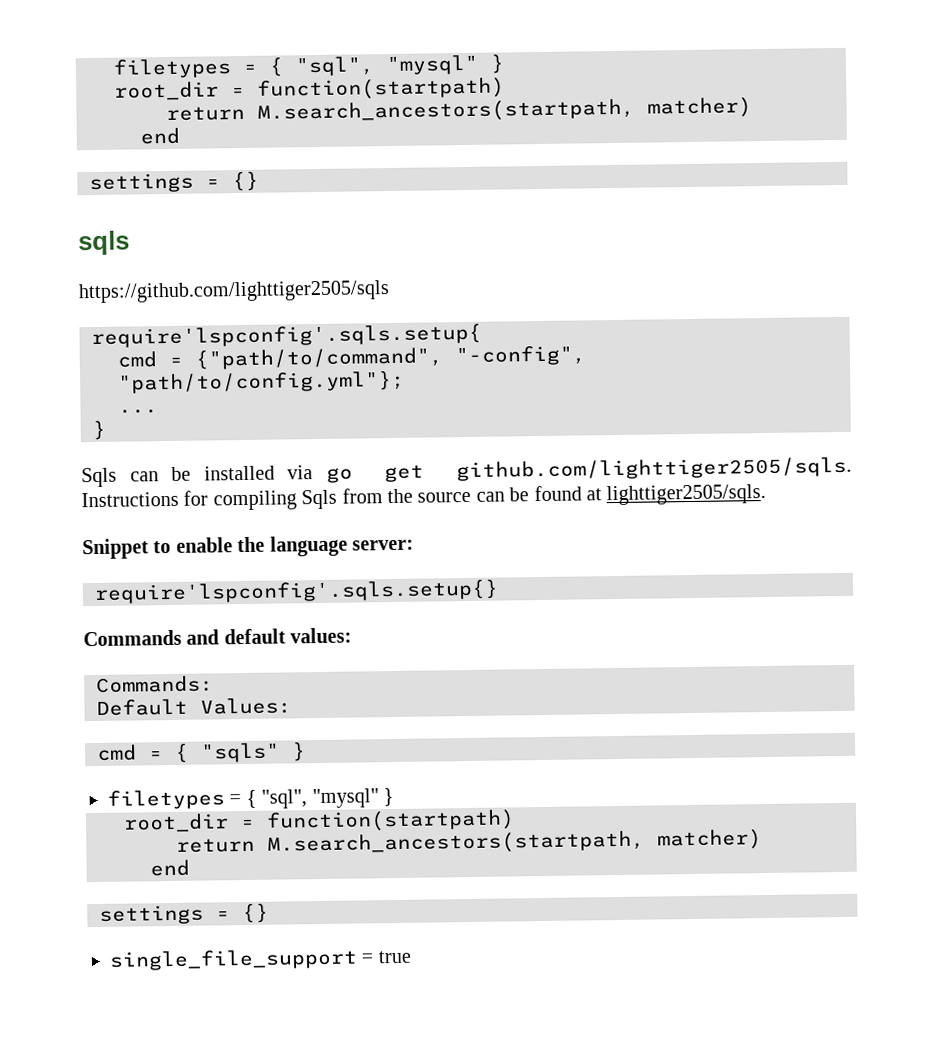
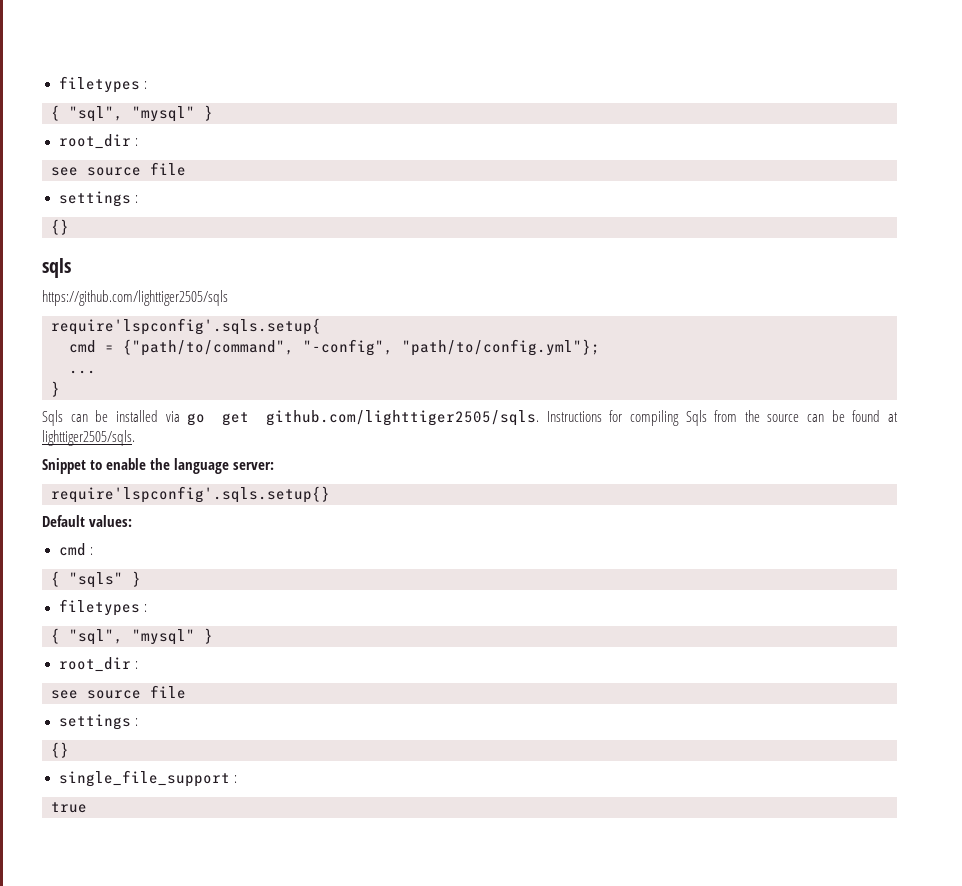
[113,54,505,79] [114,77,505,101] [166,97,752,124] [140,127,180,145] [89,172,220,194] filetypes = { "sql", "mysql" } // root_dir = function(startpath) // return M.search_ancestors(startpath, matcher) // end // settings = -> [58,76,147,93] [51,105,213,122] [58,134,138,149] [51,162,186,176] [58,191,138,207] filetypes : // { "sql", "mysql" } // root_dir : // see source file // settings : //
[83,627,353,647] [96,675,214,693] [96,697,292,716] [97,744,163,761] Commands and default values: // Commands: // Default Values: // cmd = -> [42,515,133,527] [58,543,93,556] Default values: // cmd : //
[229,788,394,809] [123,809,515,833] [176,829,762,856] [150,859,190,877] [99,904,230,925] = { "sql", "mysql" } // root_dir = function(startpath) // return M.search_ancestors(startpath, matcher) // end // settings = -> [143,604,147,612] [51,628,213,645] [58,657,138,672] [51,685,186,699] [58,714,138,730] : // { "sql", "mysql" } // root_dir : // see source file // settings : //
[361,953,374,964] = -> [233,775,237,783] : //

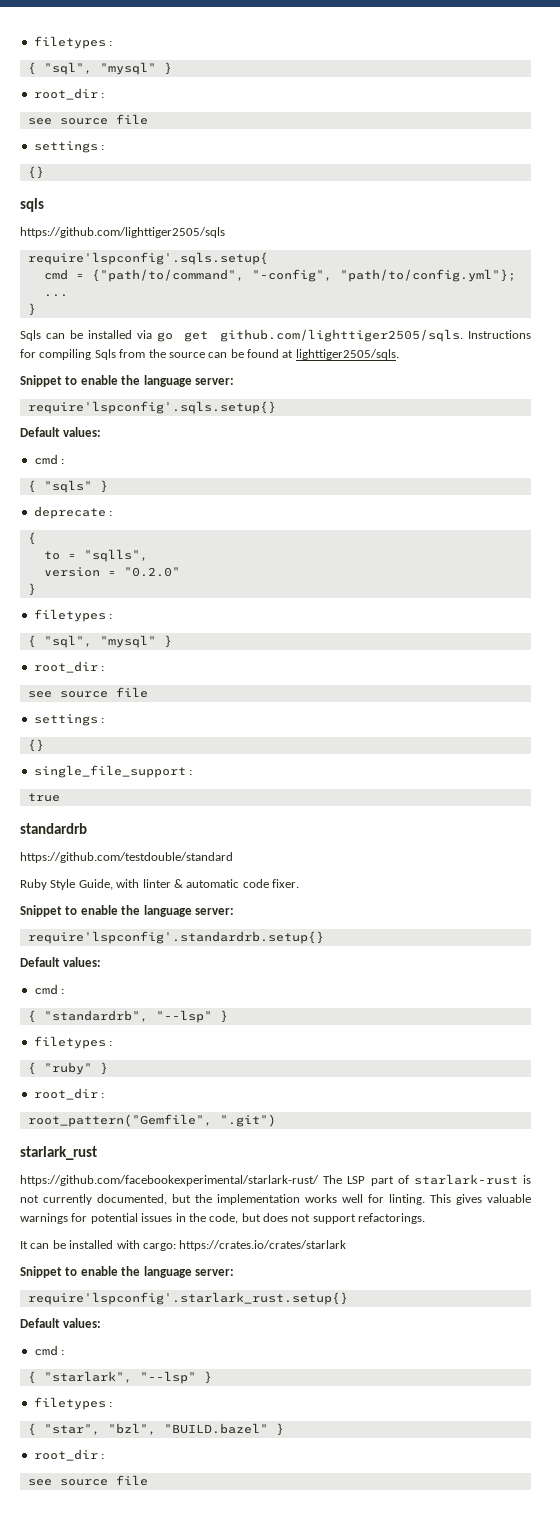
(141, 579) none -> [33,506,113,519] [27,532,36,545] [43,549,148,562] [43,567,180,577] [27,583,36,596] // deprecate : // { // to = "sqlls", // version = "0.2.0" // }
(87, 807) none -> [20,823,87,834] [20,852,233,863] [20,879,299,890] [20,905,234,917] [27,931,324,944] [20,957,102,967] [33,984,65,995] [27,1010,228,1023] [33,1036,113,1049] [27,1062,108,1075] [33,1088,105,1100] [27,1114,276,1127] [20,1146,97,1160] [20,1174,532,1186] [20,1194,531,1205] [20,1213,426,1224] [20,1240,347,1251] [20,1266,234,1278] [27,1292,348,1305] [20,1318,102,1328] [33,1345,65,1356] [27,1371,212,1384] [33,1397,113,1410] [27,1423,284,1436] [33,1449,105,1461] [27,1475,148,1486] // standardrb // https://github.com/testdouble/standard // Ruby Style Guide, with linter & automatic code fixer. // Snippet to enable the language server: // require'lspconfig'.standardrb.setup{} // Default values: // cmd : // { "standardrb", "--lsp" } // filetypes : // { "ruby" } // root_dir : // root_pattern("Gemfile", ".git") // starlark_rust // https://github.com/facebookexperimental/starlark-rust/ The LSP part of starlark-rust is not currently documented, but the implementation works well for linting. This gives valuable warnings for potential issues in the code, but does not support refactorings. // It can be installed with cargo: https://crates.io/crates/starlark // Snippet to enable the language server: // require'lspconfig'.starlark_rust.setup{} // Default values: // cmd : // { "starlark", "--lsp" } // filetypes : // { "star", "bzl", "BUILD.bazel" } // root_dir : // see source file

